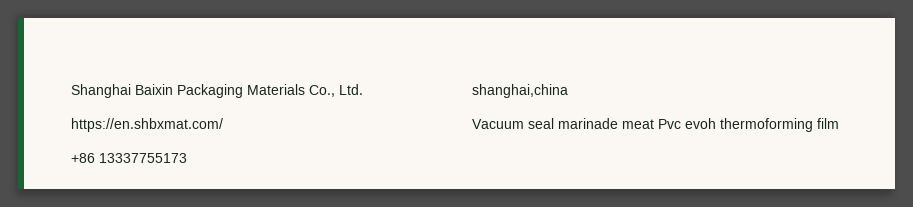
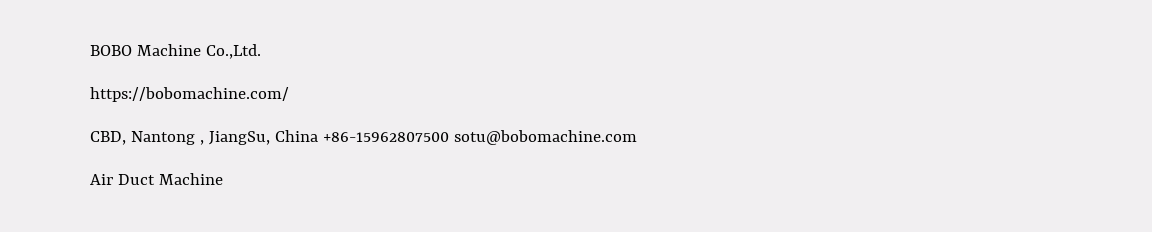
[71,84,363,98] [71,118,223,132] [71,153,187,163] [472,84,568,98] [472,118,839,132] Shanghai Baixin Packaging Materials Co., Ltd. // https://en.shbxmat.com/ // +86 13337755173 // shanghai,china // Vacuum seal marinade meat Pvc evoh thermoforming film -> [90,44,261,59] [90,87,289,102] [90,130,637,145] [90,173,223,185] BOBO Machine Co.,Ltd. // https://bobomachine.com/ // CBD, Nantong , JiangSu, China +86-15962807500 sotu@bobomachine.com // Air Duct Machine

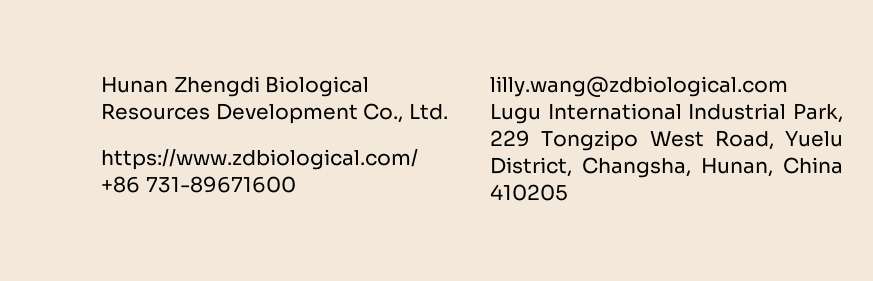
[90,44,261,59] [90,87,289,102] [90,130,637,145] [90,173,223,185] BOBO Machine Co.,Ltd. // https://bobomachine.com/ // CBD, Nantong , JiangSu, China +86-15962807500 sotu@bobomachine.com // Air Duct Machine -> [101,76,370,97] [101,103,448,124] [101,149,418,170] [101,176,296,193] [490,76,788,97] [490,103,843,124] [490,130,843,151] [490,157,843,178] [490,184,568,201] Hunan Zhengdi Biological Resources Development Co., Ltd. // https://www.zdbiological.com/ +86 731-89671600 lilly.wang@zdbiological.com Lugu International Industrial Park, 229 Tongzipo West Road, Yuelu District, Changsha, Hunan, China 410205

